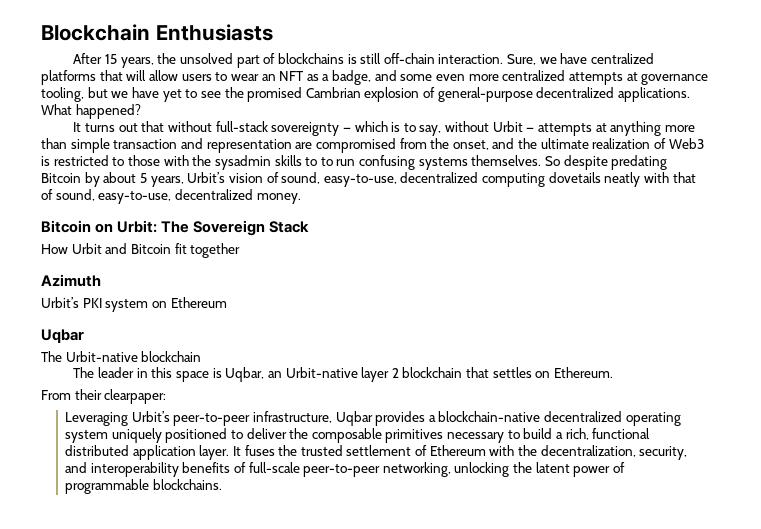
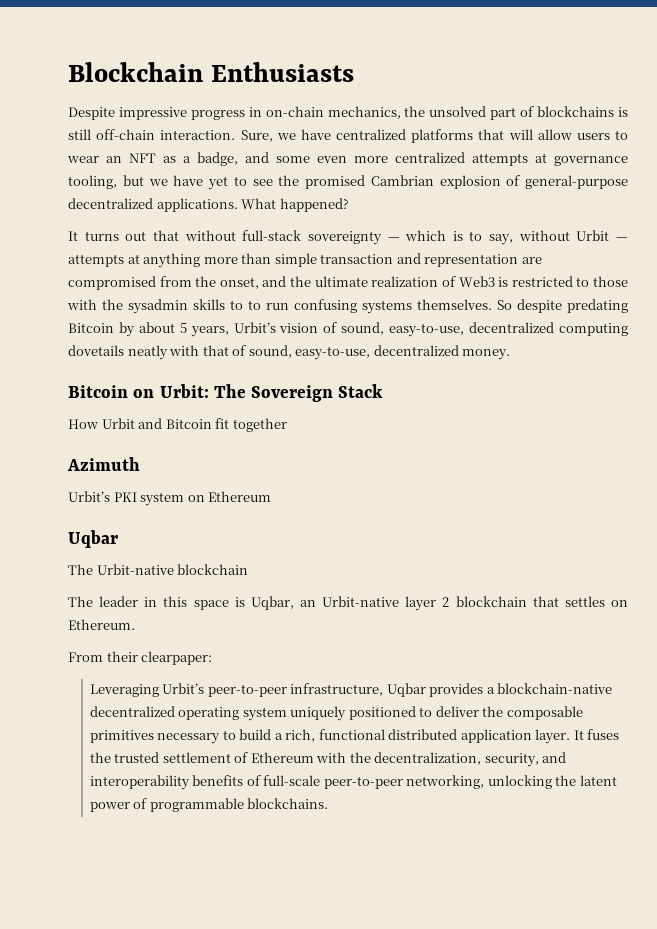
[73,53,154,68] After 15 years, -> [68,106,401,120] Despite impressive progress in on-chain mechanics,

